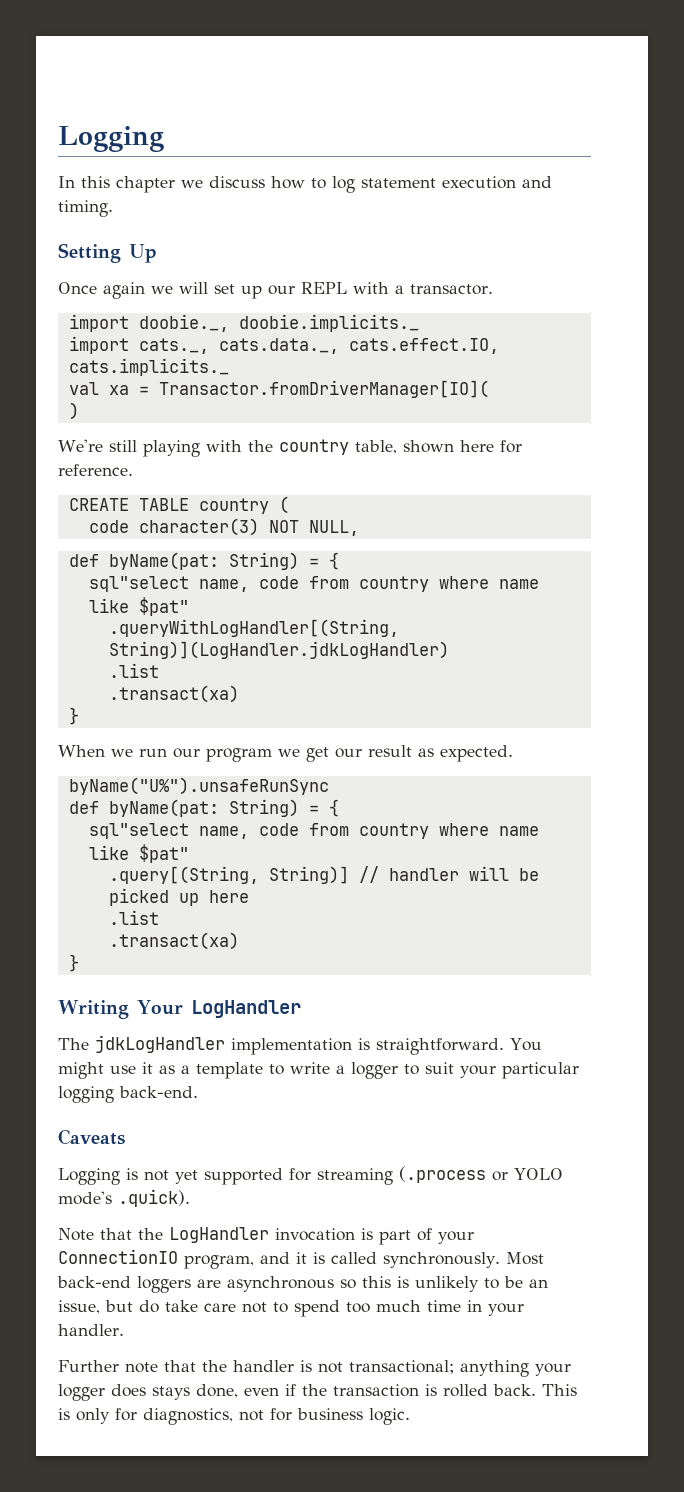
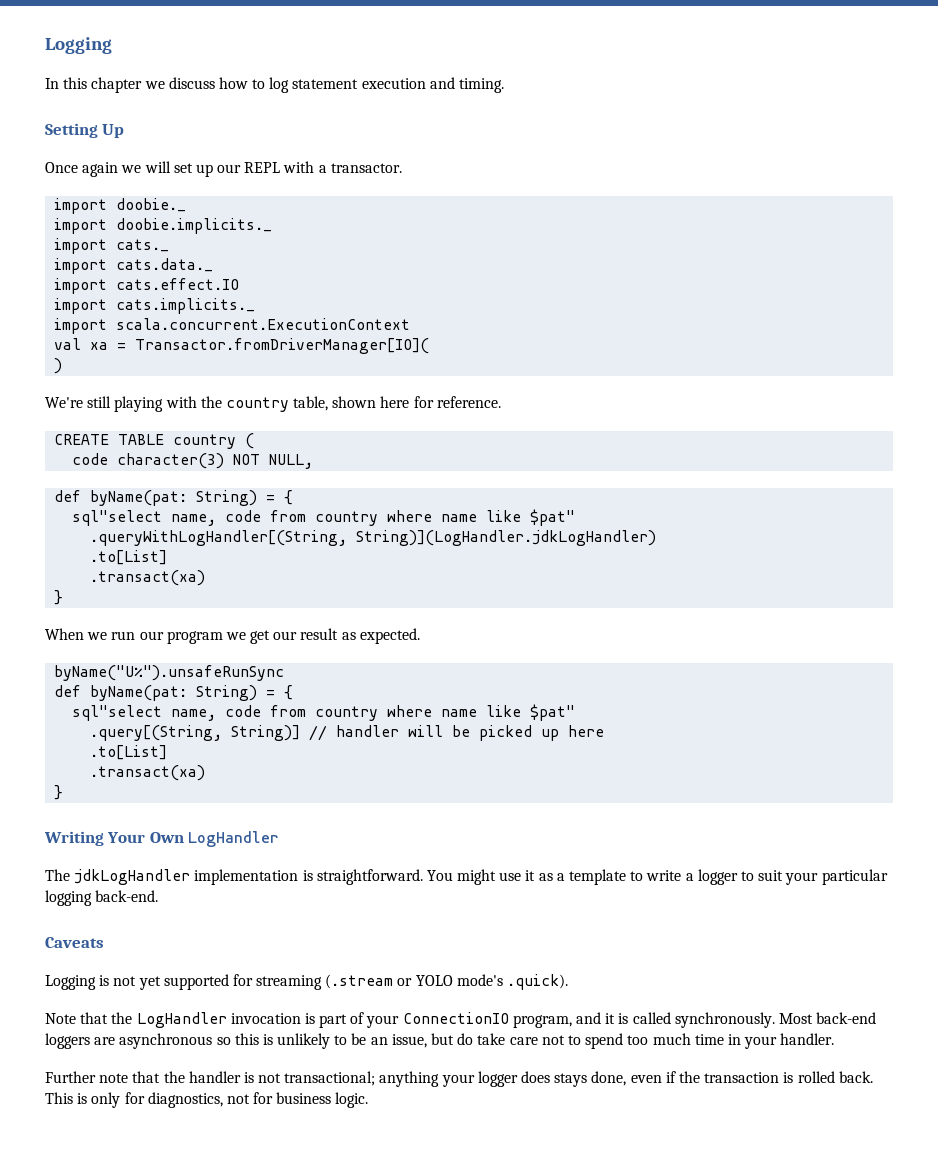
[138,314,229,332] doobie._, -> [116,198,187,212] [54,218,108,234] doobie._ // import
[138,338,499,354] cats._, cats.data._, cats.effect.IO, -> [116,239,170,252] [54,258,214,274] [54,278,240,294] [54,298,108,314] cats._ // import cats.data._ // import cats.effect.IO // import
(229, 367) none -> [54,318,411,334] // import scala.concurrent.ExecutionContext
[108,663,159,678] .list -> [90,550,168,565] .to[List]
[108,910,159,925] .list -> [90,745,168,760] .to[List]
(183, 1007) none -> [149,832,184,843] Own
[399,1166,486,1183] (.process -> [325,974,394,989] (.stream

